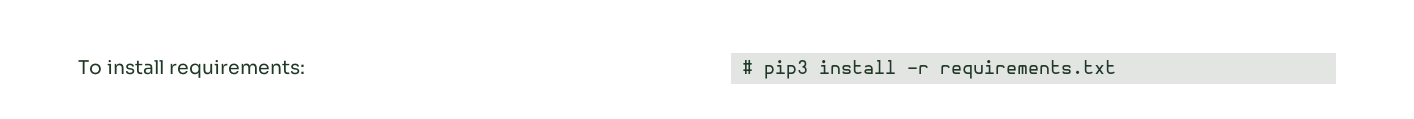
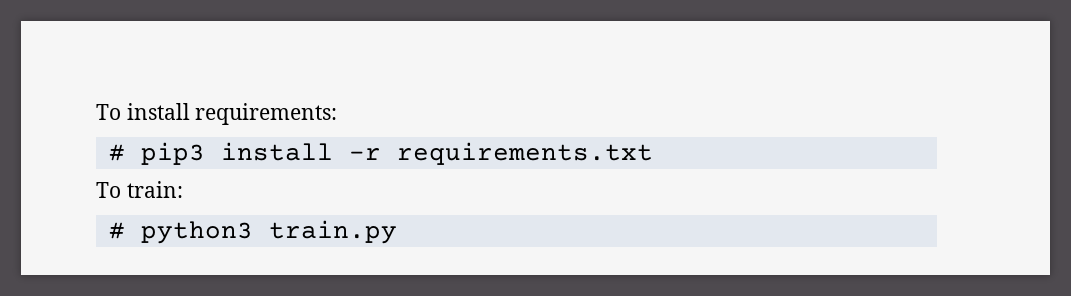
(1117, 69) none -> [96,181,183,198] [108,220,397,244] // To train: // # python3 train.py

